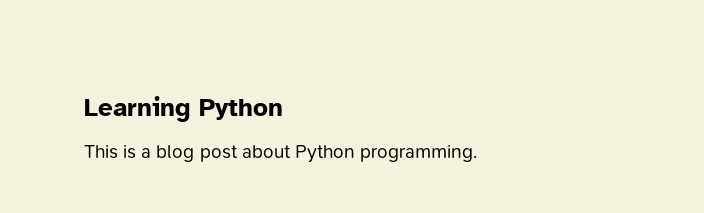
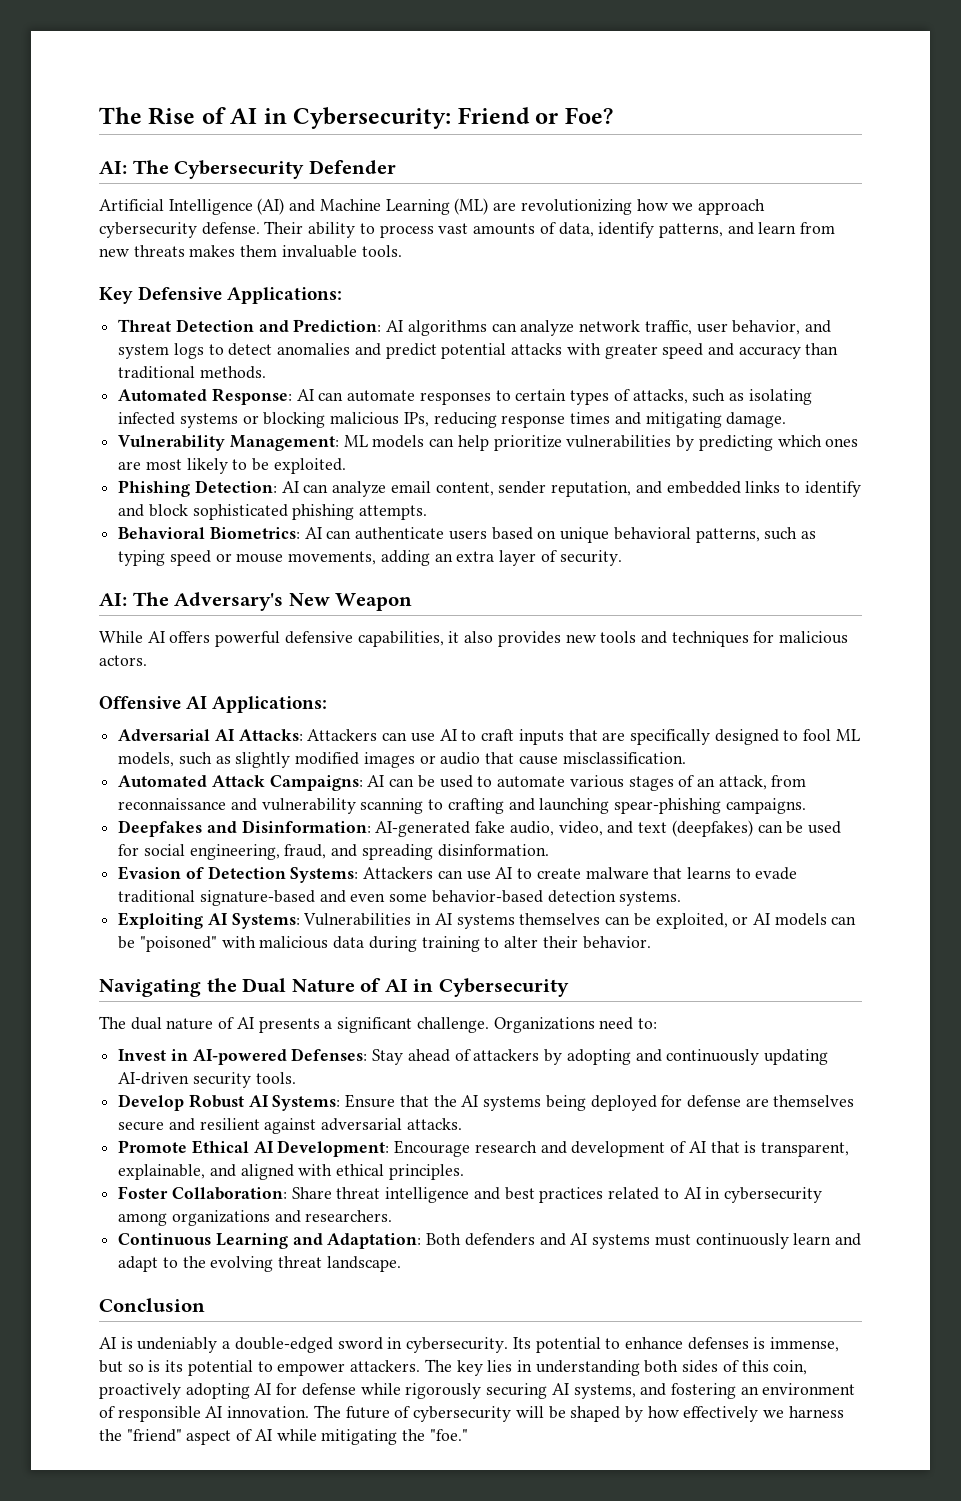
[84,96,283,122] [84,145,477,163] Learning Python // This is a blog post about Python programming. -> [99,107,613,129] [99,160,396,179] [99,198,765,215] [99,221,836,238] [99,245,402,258] [99,286,343,304] [118,319,831,336] [118,343,839,359] [118,366,266,379] [118,388,812,405] [118,412,787,428] [118,435,859,451] [118,458,346,474] [118,480,861,497] [118,504,428,520] [118,527,816,543] [118,550,622,566] [99,592,413,611] [99,631,849,647] [99,655,147,666] [99,696,328,713] [118,729,860,745] [118,752,686,768] [118,775,807,791] [118,798,806,814] [118,820,841,837] [118,844,549,860] [118,866,798,883] [118,890,682,906] [118,912,857,929] [118,936,651,952] [99,978,569,997] [99,1016,657,1033] [118,1048,828,1065] [118,1072,296,1088] [118,1094,855,1111] [118,1118,462,1134] [118,1140,849,1157] [118,1164,464,1180] [118,1186,822,1203] [118,1210,393,1226] [118,1233,861,1249] [118,1256,401,1272] [99,1298,205,1312] [99,1337,840,1353] [99,1359,808,1376] [99,1383,856,1399] [99,1405,844,1422] [99,1429,468,1445] The Rise of AI in Cybersecurity: Friend or Foe? // AI: The Cybersecurity Defender // Artificial Intelligence (AI) and Machine Learning (ML) are revolutionizing how we approach cybersecurity defense. Their ability to process vast amounts of data, identify patterns, and learn from new threats makes them invaluable tools. // Key Defensive Applications: // Threat Detection and Prediction: AI algorithms can analyze network traffic, user behavior, and system logs to detect anomalies and predict potential attacks with greater speed and accuracy than traditional methods. // Automated Response: AI can automate responses to certain types of attacks, such as isolating infected systems or blocking malicious IPs, reducing response times and mitigating damage. // Vulnerability Management: ML models can help prioritize vulnerabilities by predicting which ones are most likely to be exploited. // Phishing Detection: AI can analyze email content, sender reputation, and embedded links to identify and block sophisticated phishing attempts. // Behavioral Biometrics: AI can authenticate users based on unique behavioral patterns, such as typing speed or mouse movements, adding an extra layer of security. // AI: The Adversary's New Weapon // While AI offers powerful defensive capabilities, it also provides new tools and techniques for malicious actors. // Offensive AI Applications: // Adversarial AI Attacks: Attackers can use AI to craft inputs that are specifically designed to fool ML models, such as slightly modified images or audio that cause misclassification. // Automated Attack Campaigns: AI can be used to automate various stages of an attack, from reconnaissance and vulnerability scanning to crafting and launching spear-phishing campaigns. // Deepfakes and Disinformation: AI-generated fake audio, video, and text (deepfakes) can be used for social engineering, fraud, and spreading disinformation. // Evasion of Detection Systems: Attackers can use AI to create malware that learns to evade traditional signature-based and even some behavior-based detection systems. // Exploiting AI Systems: Vulnerabilities in AI systems themselves can be exploited, or AI models can be "poisoned" with malicious data during training to alter their behavior. // Navigating the Dual Nature of AI in Cybersecurity // The dual nature of AI presents a significant challenge. Organizations need to: // Invest in AI-powered Defenses: Stay ahead of attackers by adopting and continuously updating AI-driven security tools. // Develop Robust AI Systems: Ensure that the AI systems being deployed for defense are themselves secure and resilient against adversarial attacks. // Promote Ethical AI Development: Encourage research and development of AI that is transparent, explainable, and aligned with ethical principles. // Foster Collaboration: Share threat intelligence and best practices related to AI in cybersecurity among organizations and researchers. // Continuous Learning and Adaptation: Both defenders and AI systems must continuously learn and adapt to the evolving threat landscape. // Conclusion // AI is undeniably a double-edged sword in cybersecurity. Its potential to enhance defenses is immense, but so is its potential to empower attackers. The key lies in understanding both sides of this coin, proactively adopting AI for defense while rigorously securing AI systems, and fostering an environment of responsible AI innovation. The future of cybersecurity will be shaped by how effectively we harness the "friend" aspect of AI while mitigating the "foe."

